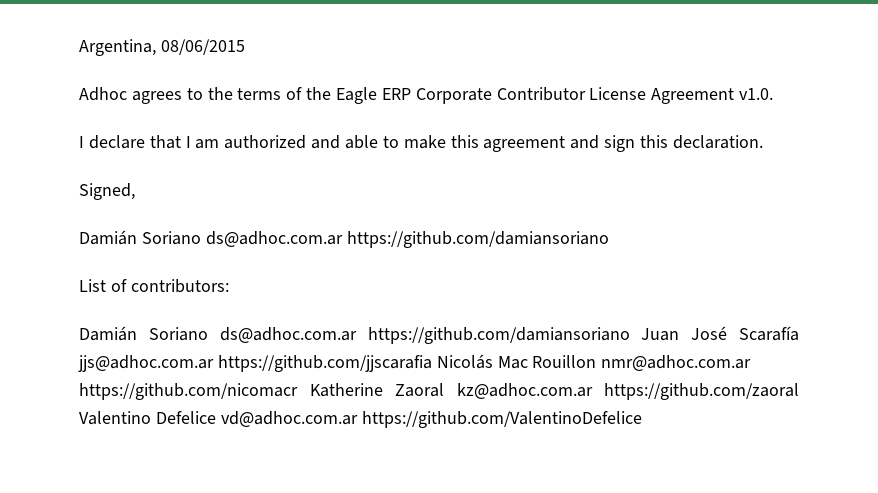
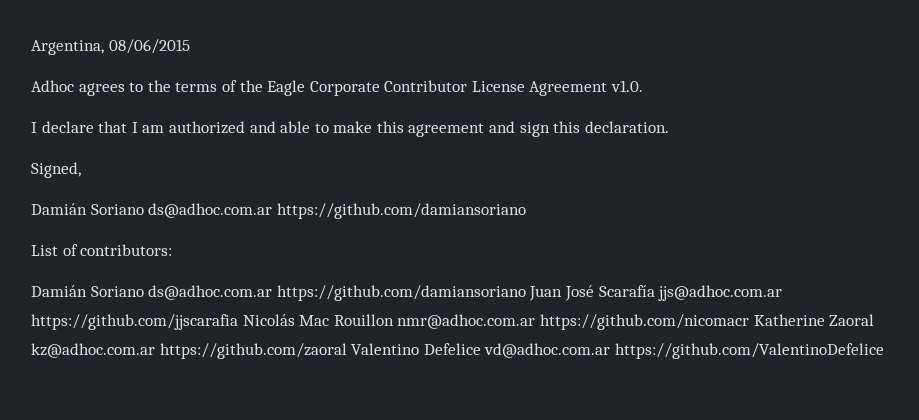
[381,88,411,100] ERP -> (306, 88) none

